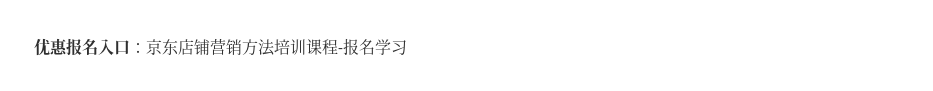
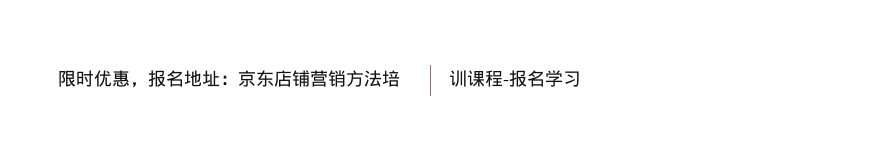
[34,38,130,56] 优惠报名入口 -> [58,70,220,88] 限时优惠，报名地址

